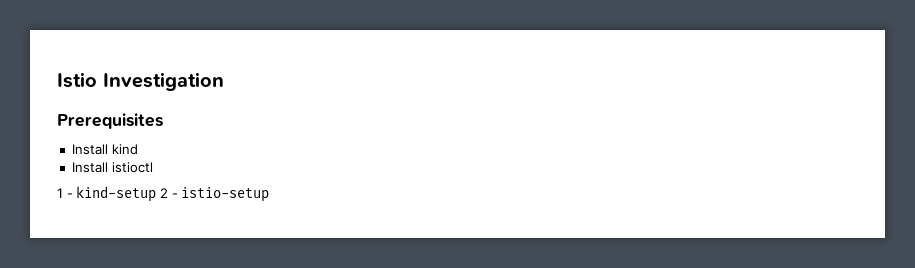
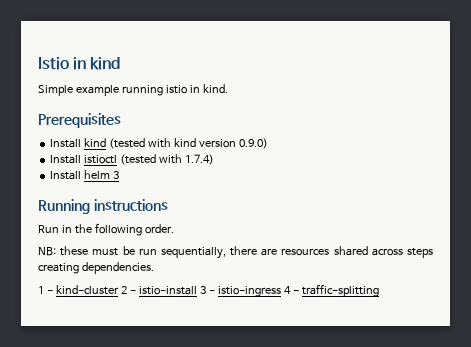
[103,72,224,91] [57,113,163,129] [71,144,138,155] [71,162,153,173] Investigation // Prerequisites // Install kind // Install istioctl -> [73,57,121,70] [38,84,228,96] [38,113,121,128] [50,138,268,149] [50,154,214,165] [50,170,120,180] [38,199,168,214] [38,223,174,236] [38,246,434,259] [38,262,154,274] in kind // Simple example running istio in kind. // Prerequisites // Install kind (tested with kind version 0.9.0) // Install istioctl (tested with 1.7.4) // Install helm 3 // Running instructions // Run in the following order. // NB: these must be run sequentially, there are resources shared across steps creating dependencies.
[76,186,157,202] kind-setup -> [55,285,119,295] kind-cluster
[181,187,270,202] istio-setup -> [138,284,379,297] istio-install 3 - istio-ingress 4 - traffic-splitting

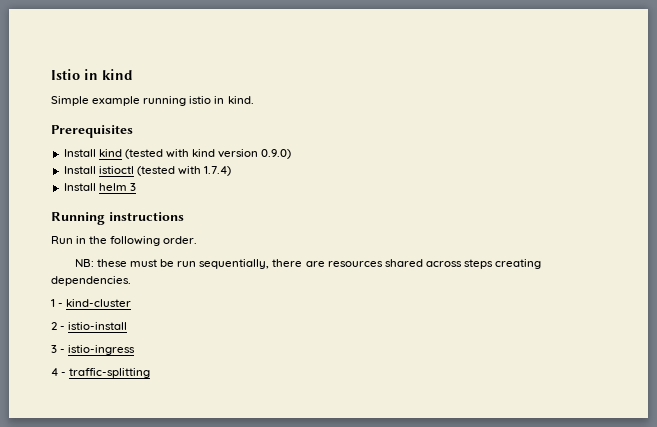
(119, 290) none -> (132, 303) //
(197, 290) none -> (128, 326) //
(281, 291) none -> (136, 350) //

